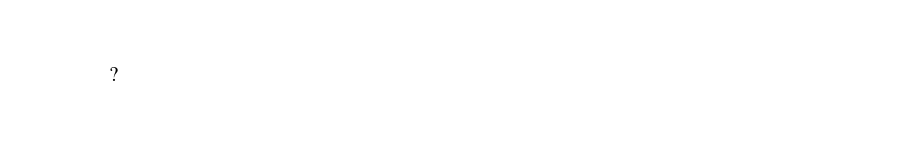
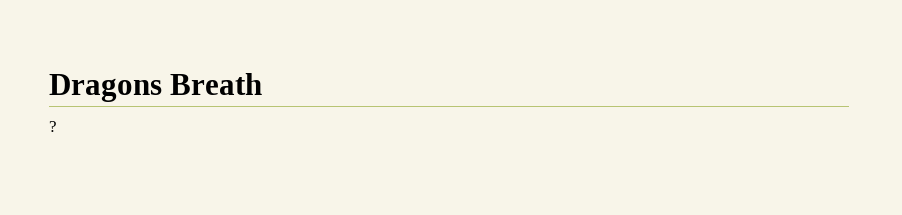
(109, 74) none -> [49,73,263,102] Dragons Breath //

